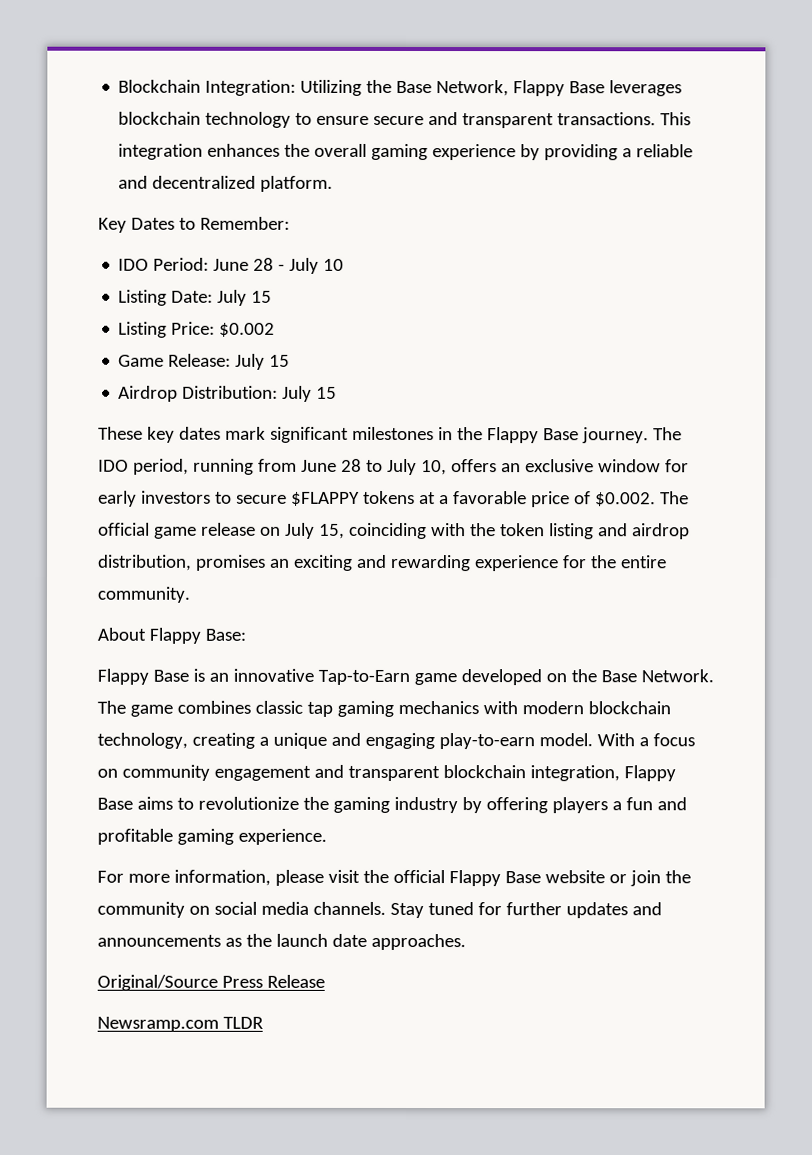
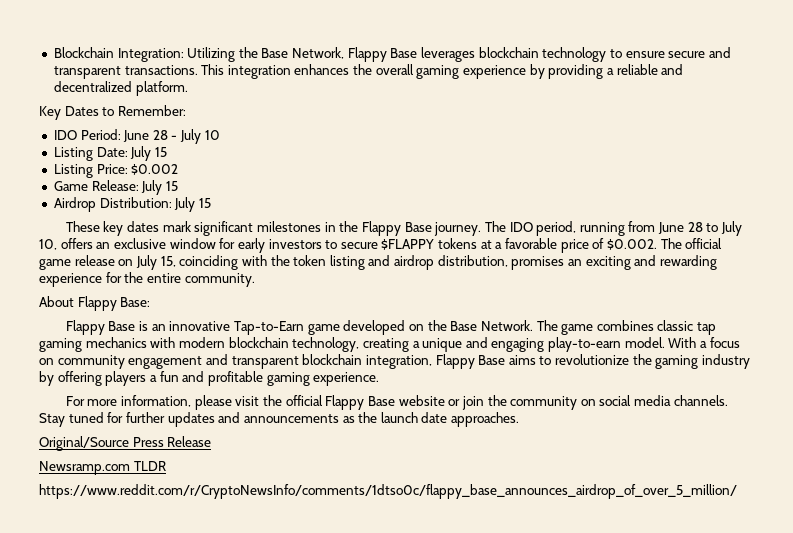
(264, 1022) none -> [39,484,737,499] // https://www.reddit.com/r/CryptoNewsInfo/comments/1dtso0c/flappy_base_announces_airdrop_of_over_5_million/

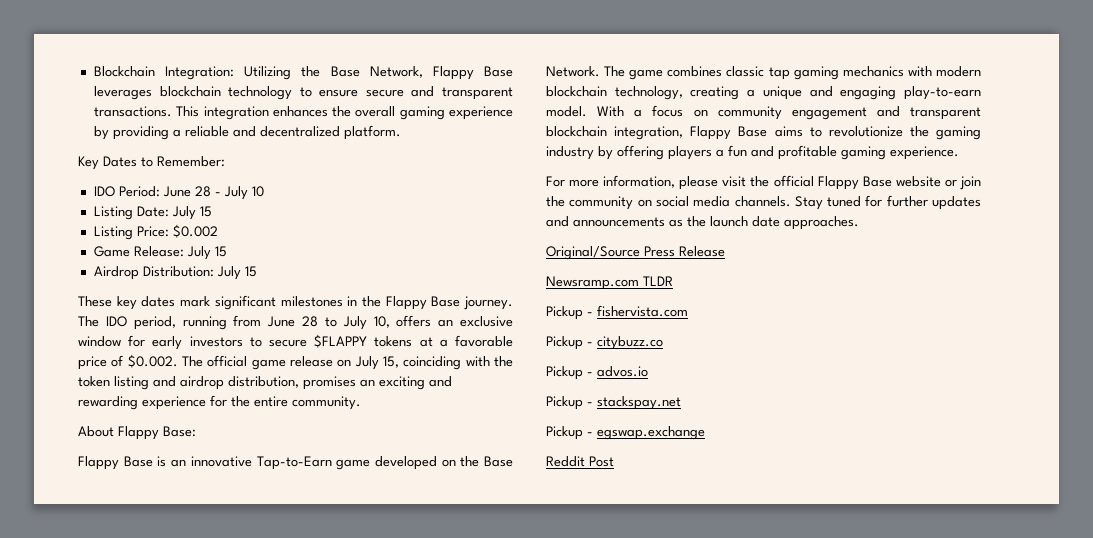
[39,484,737,499] https://www.reddit.com/r/CryptoNewsInfo/comments/1dtso0c/flappy_base_announces_airdrop_of_over_5_million/ -> [546,305,688,320] [546,336,663,350] [546,366,648,380] [546,396,681,410] [546,426,705,440] [546,456,614,467] Pickup - fishervista.com // Pickup - citybuzz.co // Pickup - advos.io // Pickup - stackspay.net // Pickup - egswap.exchange // Reddit Post

